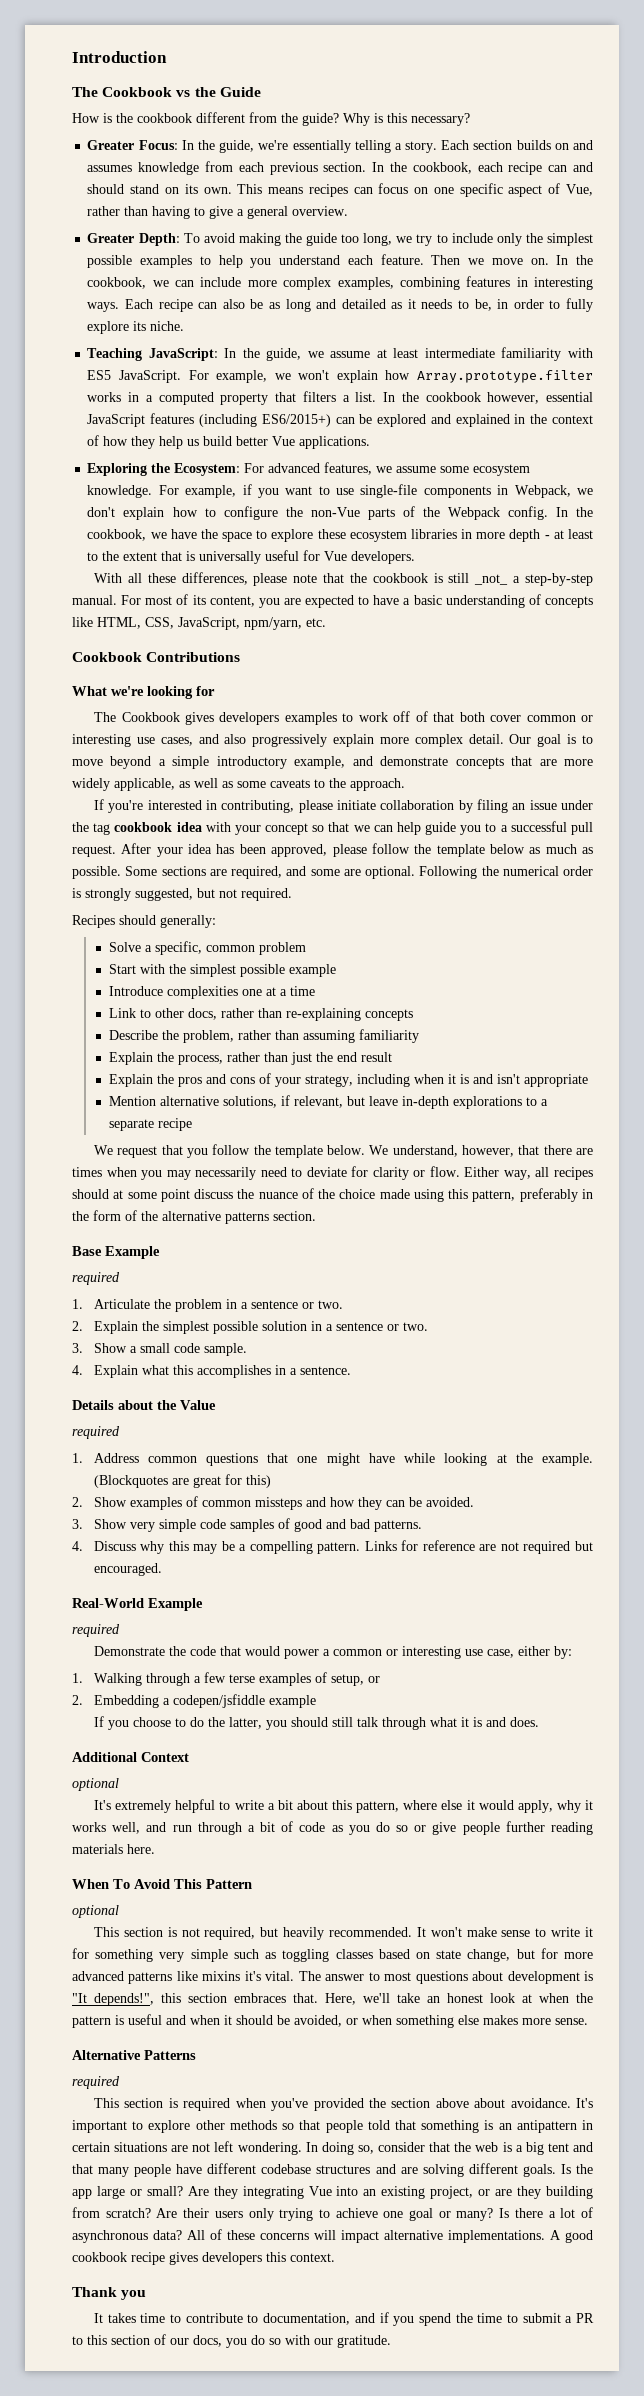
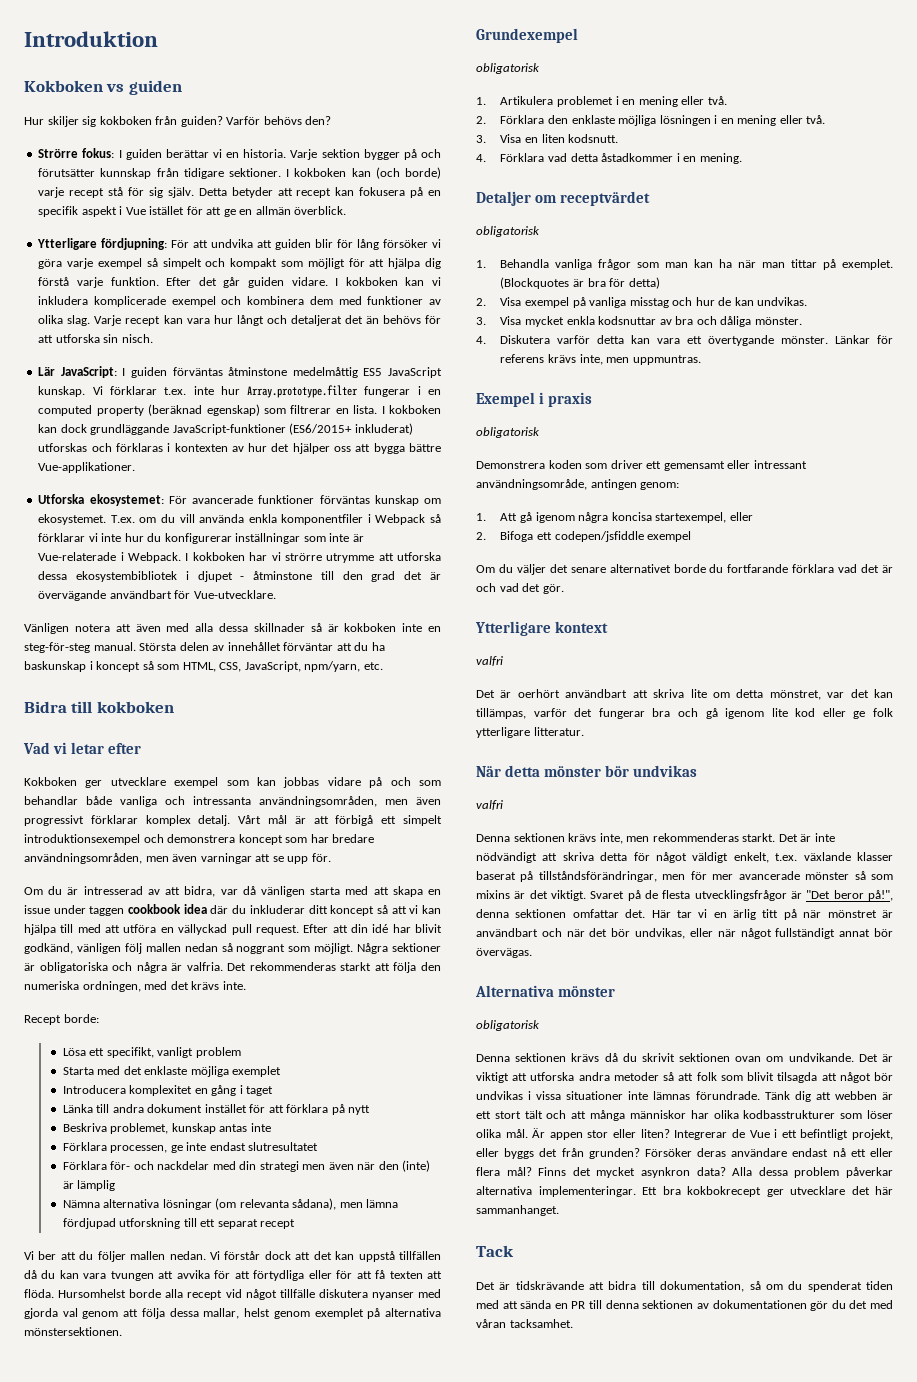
[72,51,167,63] [72,87,261,97] [72,112,470,126] [87,140,594,153] [87,161,594,175] [87,183,593,197] [87,206,349,219] [87,233,594,246] [87,254,593,268] [87,276,594,290] [87,298,594,312] [87,321,185,334] [87,347,593,361] [87,370,593,383] [87,391,593,405] [87,413,594,427] [87,435,371,449] [87,462,531,476] [87,484,593,498] [87,506,594,520] [87,529,594,542] [87,550,416,564] [94,572,594,586] [72,594,593,608] [72,617,93,627] Introduction // The Cookbook vs the Guide // How is the cookbook different from the guide? Why is this necessary? // Greater Focus: In the guide, we're essentially telling a story. Each section builds on and assumes knowledge from each previous section. In the cookbook, each recipe can and should stand on its own. This means recipes can focus on one specific aspect of Vue, rather than having to give a general overview. // Greater Depth: To avoid making the guide too long, we try to include only the simplest possible examples to help you understand each feature. Then we move on. In the cookbook, we can include more complex examples, combining features in interesting ways. Each recipe can also be as long and detailed as it needs to be, in order to fully explore its niche. // Teaching JavaScript: In the guide, we assume at least intermediate familiarity with ES5 JavaScript. For example, we won't explain how Array.prototype.filter works in a computed property that filters a list. In the cookbook however, essential JavaScript features (including ES6/2015+) can be explored and explained in the context of how they help us build better Vue applications. // Exploring the Ecosystem: For advanced features, we assume some ecosystem knowledge. For example, if you want to use single-file components in Webpack, we don't explain how to configure the non-Vue parts of the Webpack config. In the cookbook, we have the space to explore these ecosystem libraries in more depth - at least to the extent that is universally useful for Vue developers. // With all these differences, please note that the cookbook is still _not_ a step-by-step manual. For most of its content, you are expected to have a basic understanding of concepts like -> [24,31,158,47] [24,80,182,95] [24,116,332,127] [38,148,441,160] [38,167,441,179] [38,187,441,198] [38,206,347,217] [37,238,442,250] [38,258,441,269] [38,277,441,288] [38,296,441,307] [38,315,442,326] [38,334,153,343] [38,366,442,378] [38,385,441,398] [38,404,441,416] [38,423,413,435] [38,443,442,454] [38,462,136,473] [38,494,441,506] [38,514,441,525] [38,533,364,544] [38,552,442,563] [38,571,441,582] [38,590,276,601] [24,623,441,634] [24,642,385,653] [24,661,180,672] Introduktion // Kokboken vs guiden // Hur skiljer sig kokboken från guiden? Varför behövs den? // Strörre fokus: I guiden berättar vi en historia. Varje sektion bygger på och förutsätter kunnskap från tidigare sektioner. I kokboken kan (och borde) varje recept stå för sig själv. Detta betyder att recept kan fokusera på en specifik aspekt i Vue istället för att ge en allmän överblick. // Ytterligare fördjupning: För att undvika att guiden blir för lång försöker vi göra varje exempel så simpelt och kompakt som möjligt för att hjälpa dig förstå varje funktion. Efter det går guiden vidare. I kokboken kan vi inkludera komplicerade exempel och kombinera dem med funktioner av olika slag. Varje recept kan vara hur långt och detaljerat det än behövs för att utforska sin nisch. // Lär JavaScript: I guiden förväntas åtminstone medelmåttig ES5 JavaScript kunskap. Vi förklarar t.ex. inte hur Array.prototype.filter fungerar i en computed property (beräknad egenskap) som filtrerar en lista. I kokboken kan dock grundläggande JavaScript-funktioner (ES6/2015+ inkluderat) utforskas och förklaras i kontexten av hur det hjälper oss att bygga bättre Vue-applikationer. // Utforska ekosystemet: För avancerade funktioner förväntas kunskap om ekosystemet. T.ex. om du vill använda enkla komponentfiler i Webpack så förklarar vi inte hur du konfigurerar inställningar som inte är Vue-relaterade i Webpack. I kokboken har vi strörre utrymme att utforska dessa ekosystembibliotek i djupet - åtminstone till den grad det är övervägande användbart för Vue-utvecklare. // Vänligen notera att även med alla dessa skillnader så är kokboken inte en steg-för-steg manual. Största delen av innehållet förväntar att du ha baskunskap i koncept så som
[72,652,241,662] [72,686,215,699] [94,711,593,725] [72,734,594,747] [72,756,593,769] [72,778,405,791] [94,799,594,813] [72,821,594,835] [72,843,593,857] [72,866,593,879] [72,888,292,901] [72,915,216,928] [108,941,306,955] [108,964,336,977] [108,986,315,999] [108,1008,413,1021] [108,1029,419,1043] [108,1052,392,1065] [108,1073,588,1087] [108,1095,548,1109] [108,1118,192,1131] [94,1144,593,1158] [72,1166,594,1180] [72,1188,593,1202] [72,1210,316,1224] [72,1246,160,1259] [72,1272,120,1285] [72,1299,343,1312] [72,1321,428,1334] [72,1343,247,1356] [72,1365,351,1378] [72,1400,216,1410] [72,1426,120,1439] [72,1453,593,1466] [93,1474,271,1488] [72,1496,474,1510] [72,1518,422,1532] [72,1540,593,1554] [93,1563,162,1576] [72,1598,203,1611] [72,1624,120,1637] [94,1646,573,1659] [72,1672,380,1686] [72,1694,316,1708] [94,1716,540,1730] [72,1752,189,1762] [72,1778,119,1791] [94,1799,593,1813] [72,1821,594,1835] [72,1844,155,1854] [72,1879,252,1889] [72,1905,119,1918] [94,1927,593,1940] [72,1948,594,1962] [72,1971,593,1984] [72,1993,593,2006] [72,2014,588,2028] [72,2050,196,2060] [72,2076,120,2089] [94,2098,593,2111] [72,2120,593,2133] [72,2141,594,2155] [72,2163,594,2177] [72,2186,593,2199] [72,2207,593,2221] [72,2229,593,2243] [72,2252,335,2265] [72,2287,147,2300] [94,2312,594,2326] [72,2334,391,2348] Cookbook Contributions // What we're looking for // The Cookbook gives developers examples to work off of that both cover common or interesting use cases, and also progressively explain more complex detail. Our goal is to move beyond a simple introductory example, and demonstrate concepts that are more widely applicable, as well as some caveats to the approach. // If you're interested in contributing, please initiate collaboration by filing an issue under the tag cookbook idea with your concept so that we can help guide you to a successful pull request. After your idea has been approved, please follow the template below as much as possible. Some sections are required, and some are optional. Following the numerical order is strongly suggested, but not required. // Recipes should generally: // Solve a specific, common problem // Start with the simplest possible example // Introduce complexities one at a time // Link to other docs, rather than re-explaining concepts // Describe the problem, rather than assuming familiarity // Explain the process, rather than just the end result // Explain the pros and cons of your strategy, including when it is and isn't appropriate // Mention alternative solutions, if relevant, but leave in-depth explorations to a separate recipe // We request that you follow the template below. We understand, however, that there are times when you may necessarily need to deviate for clarity or flow. Either way, all recipes should at some point discuss the nuance of the choice made using this pattern, preferably in the form of the alternative patterns section. // Base Example // required // 1. Articulate the problem in a sentence or two. // 2. Explain the simplest possible solution in a sentence or two. // 3. Show a small code sample. // 4. Explain what this accomplishes in a sentence. // Details about the Value // required // 1. Address common questions that one might have while looking at the example. (Blockquotes are great for this) // 2. Show examples of common missteps and how they can be avoided. // 3. Show very simple code samples of good and bad patterns. // 4. Discuss why this may be a compelling pattern. Links for reference are not required but encouraged. // Real-World Example // required // Demonstrate the code that would power a common or interesting use case, either by: // 1. Walking through a few terse examples of setup, or // 2. Embedding a codepen/jsfiddle example // If you choose to do the latter, you should still talk through what it is and does. // Additional Context // optional // It's extremely helpful to write a bit about this pattern, where else it would apply, why it works well, and run through a bit of code as you do so or give people further reading materials here. // When To Avoid This Pattern // optional // This section is not required, but heavily recommended. It won't make sense to write it for something very simple such as toggling classes based on state change, but for more advanced patterns like mixins it's vital. The answer to most questions about development is "It depends!", this section embraces that. Here, we'll take an honest look at when the pattern is useful and when it should be avoided, or when something else makes more sense. // Alternative Patterns // required // This section is required when you've provided the section above about avoidance. It's important to explore other methods so that people told that something is an antipattern in certain situations are not left wondering. In doing so, consider that the web is a big tent and that many people have different codebase structures and are solving different goals. Is the app large or small? Are they integrating Vue into an existing project, or are they building from scratch? Are their users only trying to achieve one goal or many? Is there a lot of asynchronous data? All of these concerns will impact alternative implementations. A good cookbook recipe gives developers this context. // Thank you // It takes time to contribute to documentation, and if you spend the time to submit a PR to this section of our docs, you do so with our gratitude. -> [24,701,174,713] [23,742,141,754] [24,777,441,788] [24,796,441,807] [24,815,443,826] [24,834,375,845] [24,853,331,864] [24,886,442,897] [24,904,441,916] [24,924,442,935] [24,943,441,954] [24,962,441,973] [24,981,246,992] [24,1014,99,1025] [62,1047,241,1058] [62,1066,282,1077] [62,1085,274,1096] [62,1104,371,1115] [62,1123,271,1134] [62,1142,319,1153] [62,1160,431,1172] [62,1180,116,1191] [62,1198,399,1210] [62,1218,296,1229] [24,1251,442,1262] [24,1270,442,1281] [24,1289,441,1300] [24,1308,441,1319] [24,1327,122,1336] [476,28,578,43] [476,63,540,74] [476,96,727,107] [476,115,826,126] [476,134,619,143] [476,153,742,164] [476,191,650,206] [476,226,540,237] [476,259,893,270] [500,277,660,289] [476,297,808,308] [476,316,802,327] [476,335,893,346] [500,354,701,365] [476,392,592,407] [476,427,540,438] [476,460,807,471] [476,479,680,490] [476,512,753,523] [476,531,692,542] [476,564,893,575] [476,583,564,594] [475,621,608,636] [476,656,503,666] [476,689,893,700] [476,708,893,719] [476,727,584,738] [476,765,697,777] [476,800,503,810] [476,833,835,844] [476,852,893,863] [476,871,893,882] [476,890,893,901] [476,909,893,920] [476,928,893,939] [476,948,532,958] [475,985,615,997] [476,1020,540,1031] [476,1053,893,1062] [476,1072,893,1083] [476,1091,893,1102] [476,1110,893,1121] [476,1128,894,1140] [476,1148,893,1159] [476,1167,893,1178] [476,1186,893,1197] [476,1205,559,1216] [476,1245,514,1257] [476,1281,893,1292] [476,1300,894,1311] [476,1319,573,1328] Bidra till kokboken // Vad vi letar efter // Kokboken ger utvecklare exempel som kan jobbas vidare på och som behandlar både vanliga och intressanta användningsområden, men även progressivt förklarar komplex detalj. Vårt mål är att förbigå ett simpelt introduktionsexempel och demonstrera koncept som har bredare användningsområden, men även varningar att se upp för. // Om du är intresserad av att bidra, var då vänligen starta med att skapa en issue under taggen cookbook idea där du inkluderar ditt koncept så att vi kan hjälpa till med att utföra en vällyckad pull request. Efter att din idé har blivit godkänd, vänligen följ mallen nedan så noggrant som möjligt. Några sektioner är obligatoriska och några är valfria. Det rekommenderas starkt att följa den numeriska ordningen, med det krävs inte. // Recept borde: // Lösa ett specifikt, vanligt problem // Starta med det enklaste möjliga exemplet // Introducera komplexitet en gång i taget // Länka till andra dokument instället för att förklara på nytt // Beskriva problemet, kunskap antas inte // Förklara processen, ge inte endast slutresultatet // Förklara för- och nackdelar med din strategi men även när den (inte) är lämplig // Nämna alternativa lösningar (om relevanta sådana), men lämna fördjupad utforskning till ett separat recept // Vi ber att du följer mallen nedan. Vi förstår dock att det kan uppstå tillfällen då du kan vara tvungen att avvika för att förtydliga eller för att få texten att flöda. Hursomhelst borde alla recept vid något tillfälle diskutera nyanser med gjorda val genom att följa dessa mallar, helst genom exemplet på alternativa mönstersektionen. // Grundexempel // obligatorisk // 1. Artikulera problemet i en mening eller två. // 2. Förklara den enklaste möjliga lösningen i en mening eller två. // 3. Visa en liten kodsnutt. // 4. Förklara vad detta åstadkommer i en mening. // Detaljer om receptvärdet // obligatorisk // 1. Behandla vanliga frågor som man kan ha när man tittar på exemplet. (Blockquotes är bra för detta) // 2. Visa exempel på vanliga misstag och hur de kan undvikas. // 3. Visa mycket enkla kodsnuttar av bra och dåliga mönster. // 4. Diskutera varför detta kan vara ett övertygande mönster. Länkar för referens krävs inte, men uppmuntras. // Exempel i praxis // obligatorisk // Demonstrera koden som driver ett gemensamt eller intressant användningsområde, antingen genom: // 1. Att gå igenom några koncisa startexempel, eller // 2. Bifoga ett codepen/jsfiddle exempel // Om du väljer det senare alternativet borde du fortfarande förklara vad det är och vad det gör. // Ytterligare kontext // valfri // Det är oerhört användbart att skriva lite om detta mönstret, var det kan tillämpas, varför det fungerar bra och gå igenom lite kod eller ge folk ytterligare litteratur. // När detta mönster bör undvikas // valfri // Denna sektionen krävs inte, men rekommenderas starkt. Det är inte nödvändigt att skriva detta för något väldigt enkelt, t.ex. växlande klasser baserat på tillståndsförändringar, men för mer avancerade mönster så som mixins är det viktigt. Svaret på de flesta utvecklingsfrågor är "Det beror på!", denna sektionen omfattar det. Här tar vi en ärlig titt på när mönstret är användbart och när det bör undvikas, eller när något fullständigt annat bör övervägas. // Alternativa mönster // obligatorisk // Denna sektionen krävs då du skrivit sektionen ovan om undvikande. Det är viktigt att utforska andra metoder så att folk som blivit tilsagda att något bör undvikas i vissa situationer inte lämnas förundrade. Tänk dig att webben är ett stort tält och att många människor har olika kodbasstrukturer som löser olika mål. Är appen stor eller liten? Integrerar de Vue i ett befintligt projekt, eller byggs det från grunden? Försöker deras användare endast nå ett eller flera mål? Finns det mycket asynkron data? Alla dessa problem påverkar alternativa implementeringar. Ett bra kokbokrecept ger utvecklare det här sammanhanget. // Tack // Det är tidskrävande att bidra till dokumentation, så om du spenderat tiden med att sända en PR till denna sektionen av dokumentationen gör du det med våran tacksamhet.

